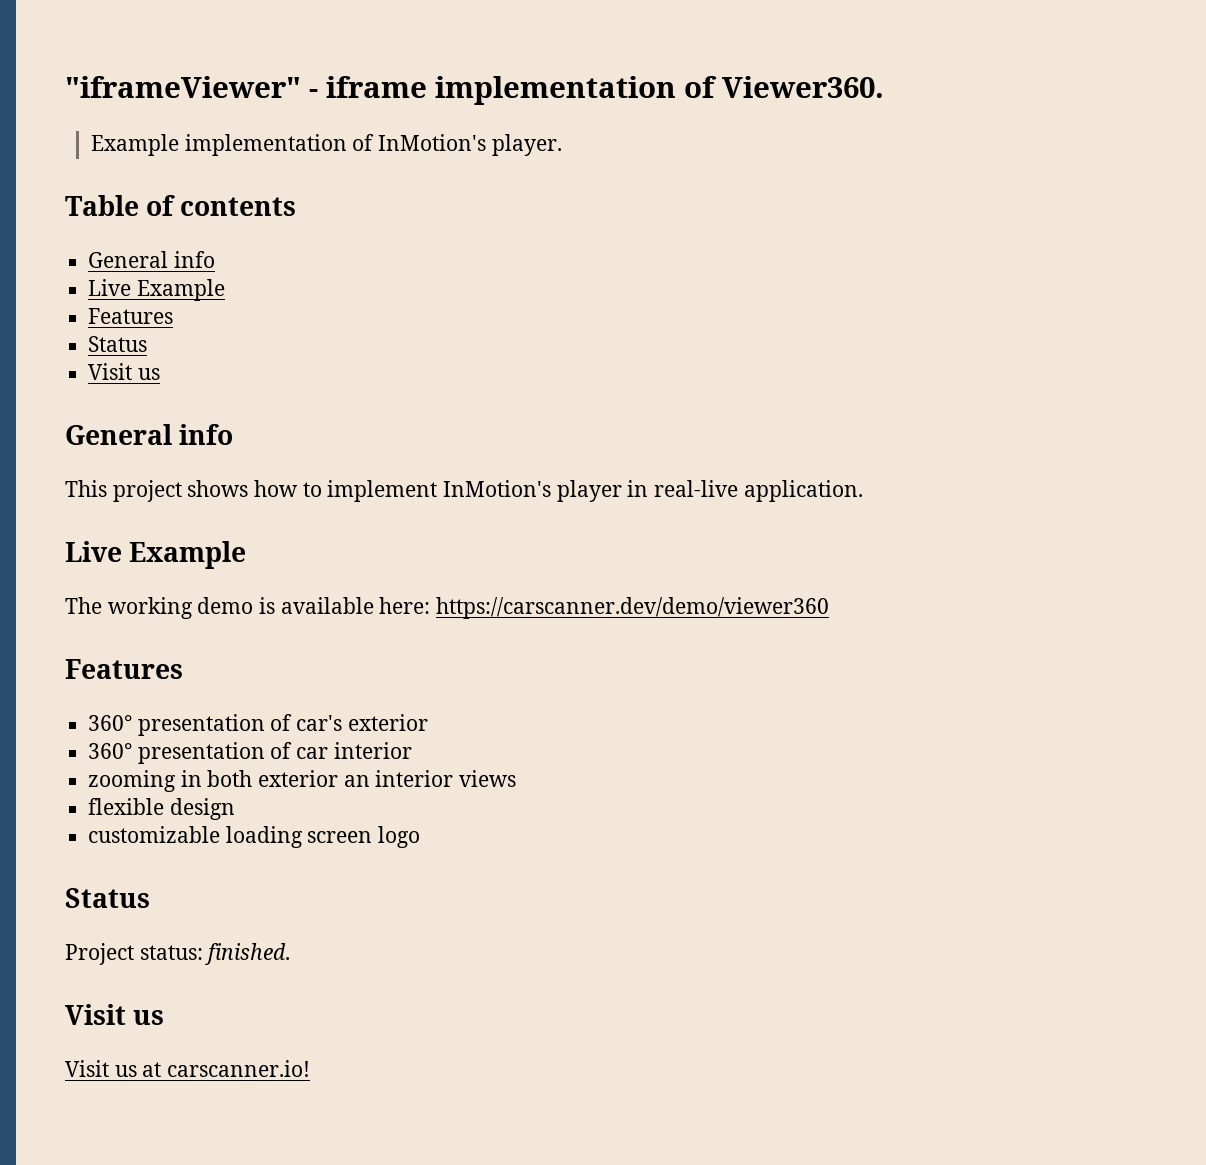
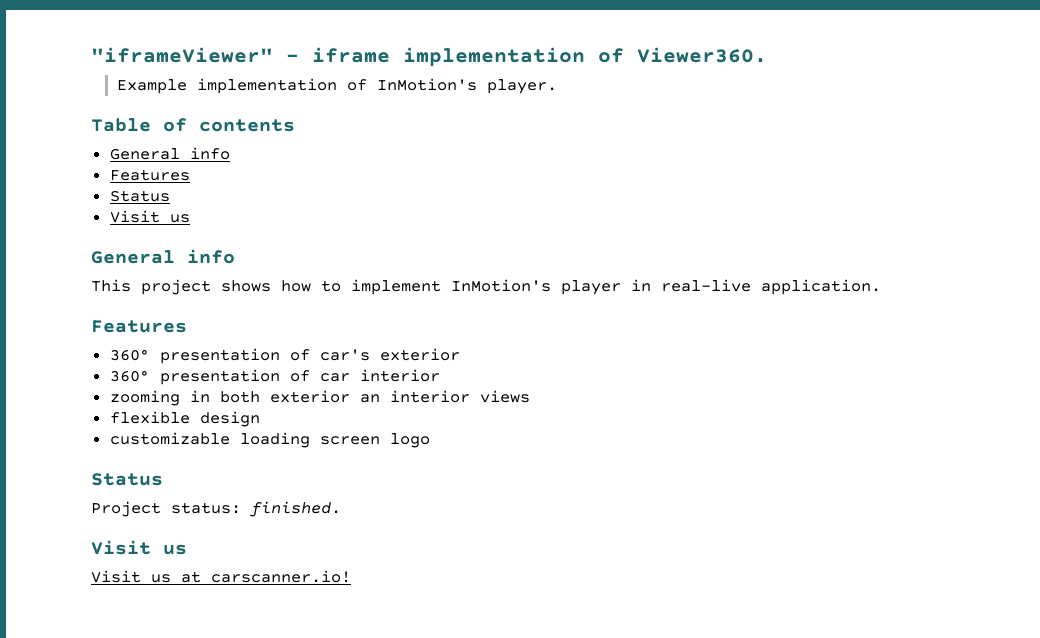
[88,279,225,301] // Live Example -> (230, 153) none
[65,541,247,569] [65,597,830,619] // Live Example // The working demo is available here: https://carscanner.dev/demo/viewer360 -> (881, 287) none

